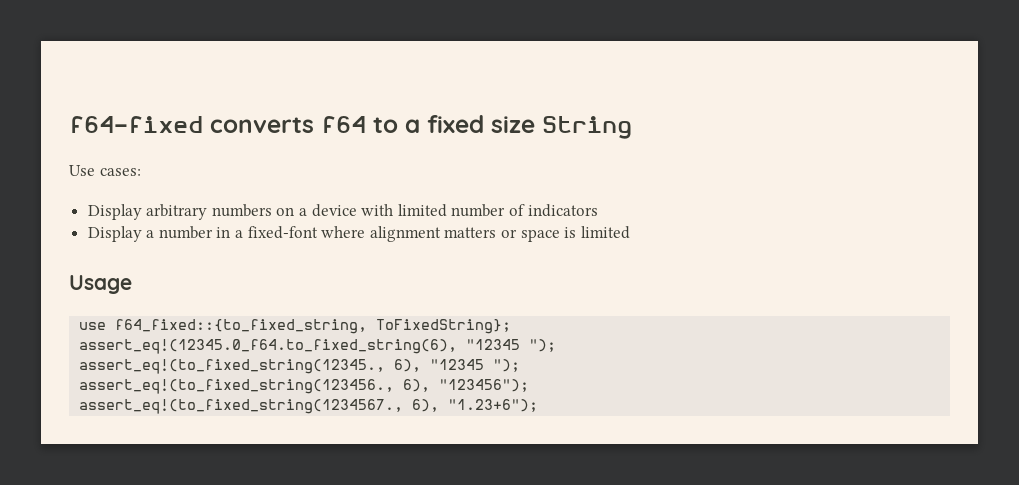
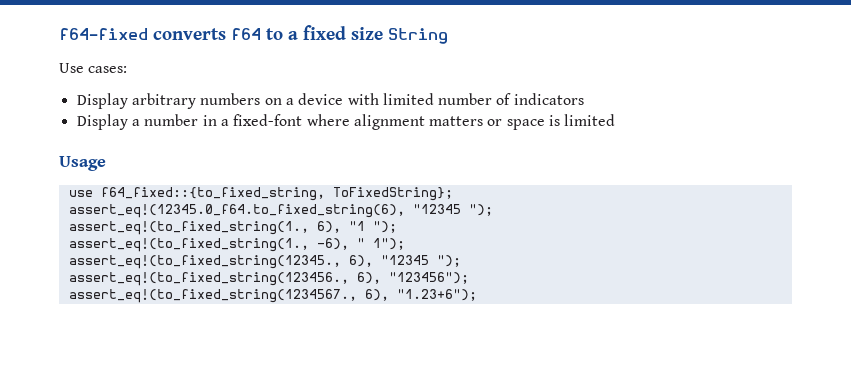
(557, 345) none -> [68,221,397,235] [68,238,405,252] // assert_eq!(to_fixed_string(1., 6), "1 "); // assert_eq!(to_fixed_string(1., -6), " 1");

